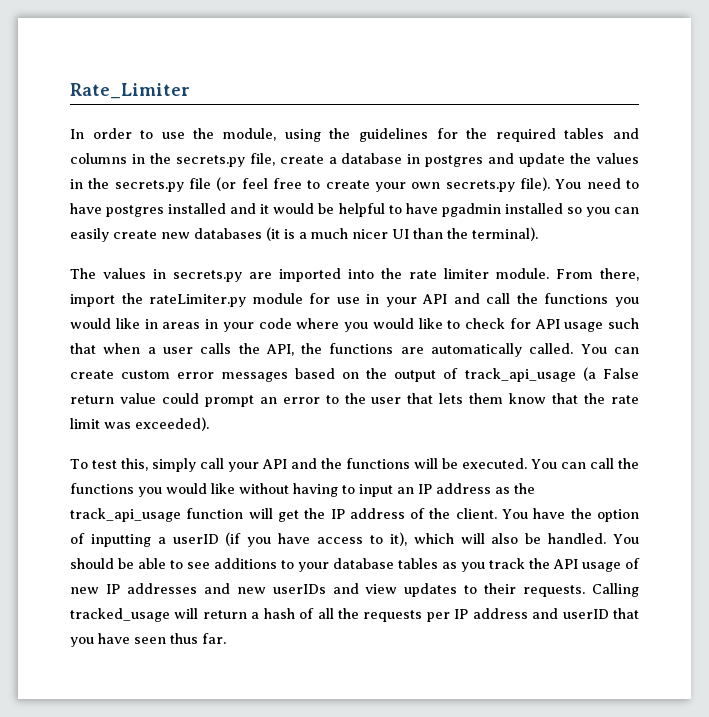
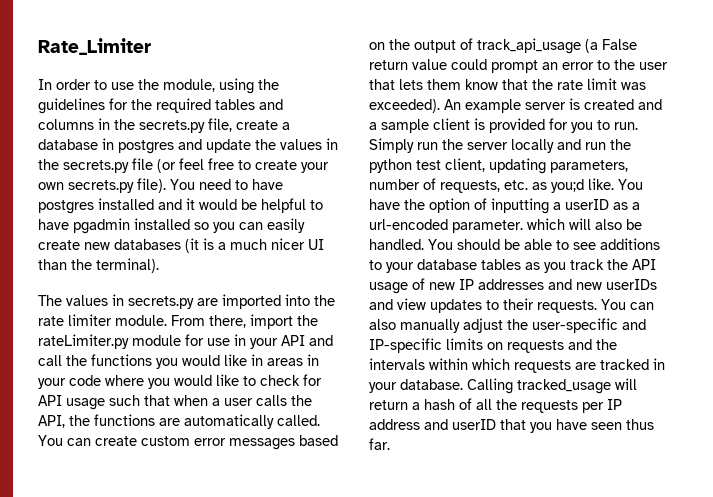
[70,458,639,472] [70,483,535,497] [70,508,497,522] // To test this, simply call your API and the functions will be executed. You can call the functions you would like without having to input an IP address as the track_api_usage function will get the IP address of the client. -> [444,98,662,113] [369,118,638,133] [369,138,631,153] [369,158,628,174] [369,178,614,193] An example server is created and a sample client is provided for you to run. Simply run the server locally and run the python test client, updating parameters, number of requests, etc. as you;d like.
[225,532,407,547] (if you have access to it), -> [613,202,640,210] [369,219,523,233] as a url-encoded parameter.
(586, 591) none -> [601,299,654,310] [369,318,646,333] [369,338,617,353] [369,358,665,373] [369,379,463,393] You can also manually adjust the user-specific and IP-specific limits on requests and the intervals within which requests are tracked in your database.

